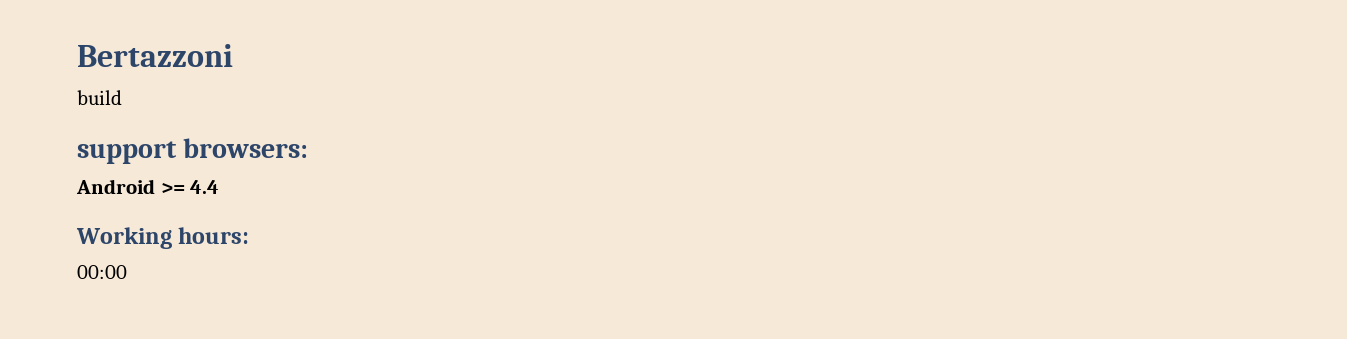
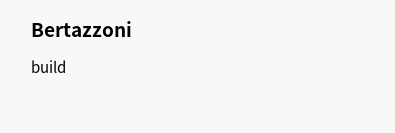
[77,138,309,164] [76,179,220,194] [76,227,250,249] [77,265,127,279] // support browsers: // Android >= 4.4 // Working hours: // 00:00 -> (66, 66) none

